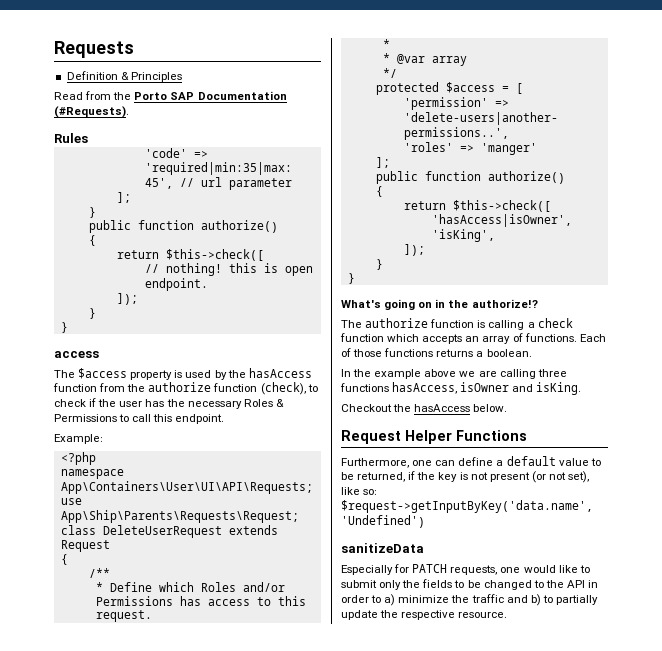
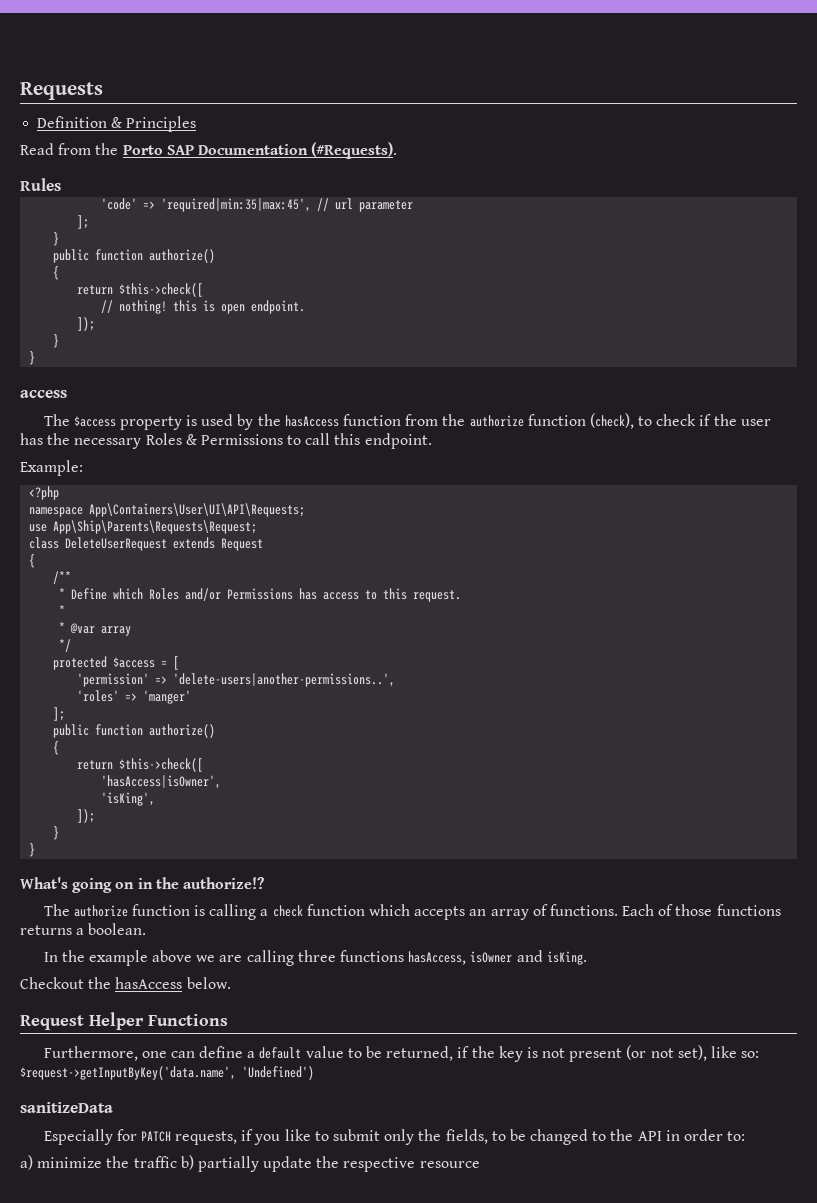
[500,565,556,573] one would -> [241,1129,281,1145] if you
[422,579,453,588] fields -> [445,1129,488,1144] fields,
[371,595,382,603] to -> [727,1131,746,1141] to: //
[506,594,553,606] and b) to -> [180,1155,194,1170] b)
[458,612,508,618] resource. -> [419,1161,480,1168] resource

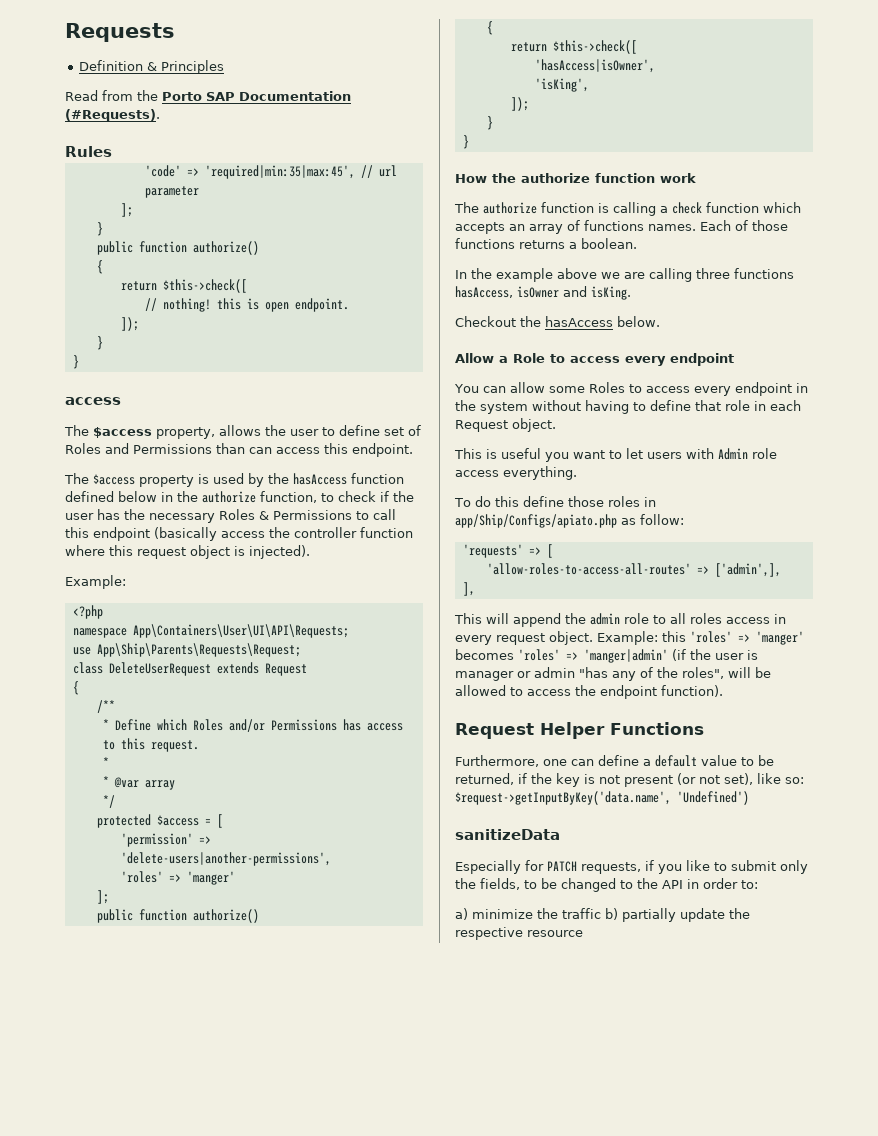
(67, 394) none -> [64,425,421,439] [65,443,413,457] // The $access property, allows the user to define set of Roles and Permissions than can access this endpoint.
[405,413,634,429] from the authorize function (check), -> [65,491,317,503] defined below in the authorize function,
[364,433,432,449] endpoint. -> [93,527,413,541] [65,545,310,559] endpoint (basically access the controller function where this request object is injected).
[173,673,396,687] 'delete-users|another-permissions..', -> [120,852,331,866] 'delete-users|another-permissions',
[20,877,264,893] What's going on in the authorize!? -> [455,173,696,183] How the authorize function work
[549,904,618,916] functions. -> [584,220,696,231] functions names.
(231, 983) none -> [455,353,734,366] [454,382,808,396] [455,400,801,414] [455,418,556,432] [454,448,777,462] [455,466,577,480] [454,496,656,507] [455,514,684,528] [462,544,553,558] [486,563,781,577] [462,582,475,596] [454,613,786,627] [455,631,804,645] [455,649,758,663] [455,667,771,681] [455,685,723,699] // Allow a Role to access every endpoint // You can allow some Roles to access every endpoint in the system without having to define that role in each Request object. // This is useful you want to let users with Admin role access everything. // To do this define those roles in app/Ship/Configs/apiato.php as follow: // 'requests' => [ // 'allow-roles-to-access-all-routes' => ['admin',], // ], // This will append the admin role to all roles access in every request object. Example: this 'roles' => 'manger' becomes 'roles' => 'manger|admin' (if the user is manager or admin "has any of the roles", will be allowed to access the endpoint function).

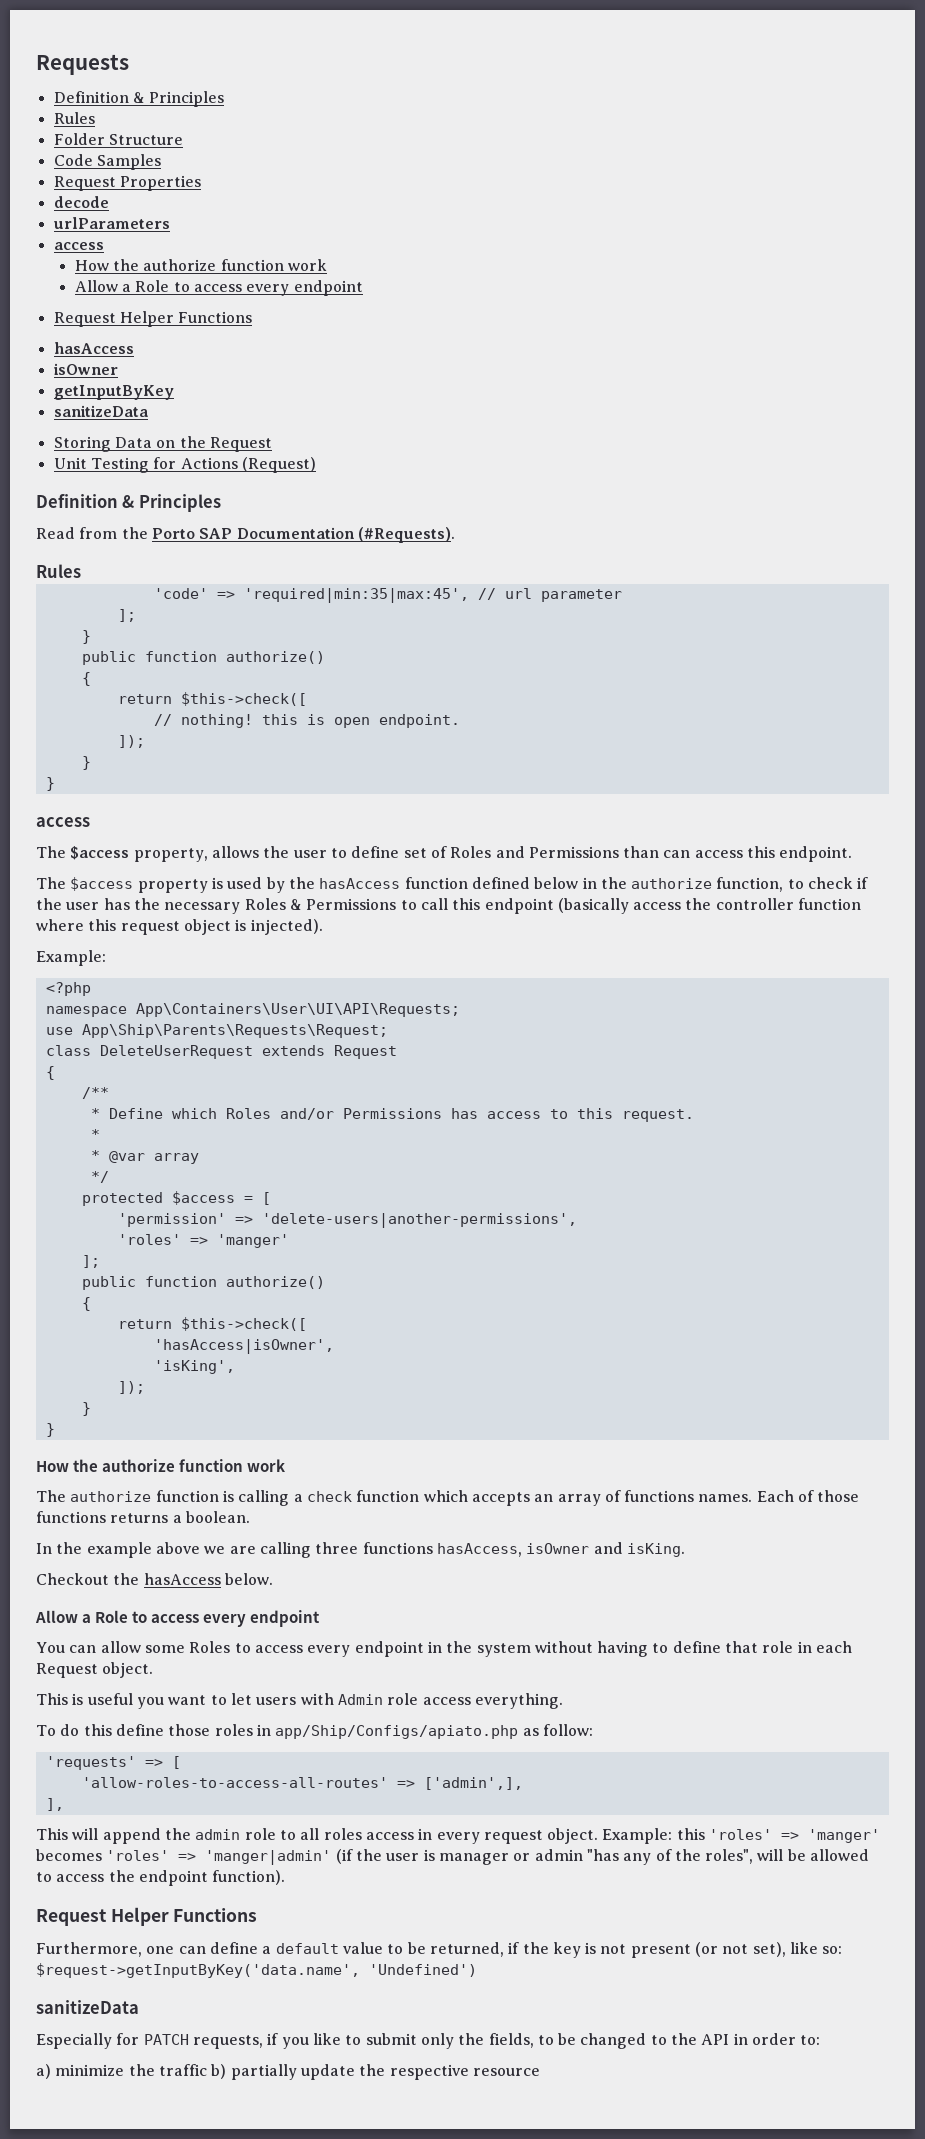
(225, 67) none -> [53,112,95,124] [53,133,183,145] [53,154,161,170] [53,175,201,191] [53,196,109,208] [52,217,170,229] [53,242,104,250] [74,259,327,271] [74,280,363,296] [53,311,253,327] [53,342,134,354] [52,363,118,375] [53,385,174,400] [53,405,149,417] [53,436,272,452] [53,457,316,473] [36,494,221,512] // Rules // Folder Structure // Code Samples // Request Properties // decode // urlParameters // access // How the authorize function work // Allow a Role to access every endpoint // Request Helper Functions // hasAccess // isOwner // getInputByKey // sanitizeData // Storing Data on the Request // Unit Testing for Actions (Request) // Definition & Principles

